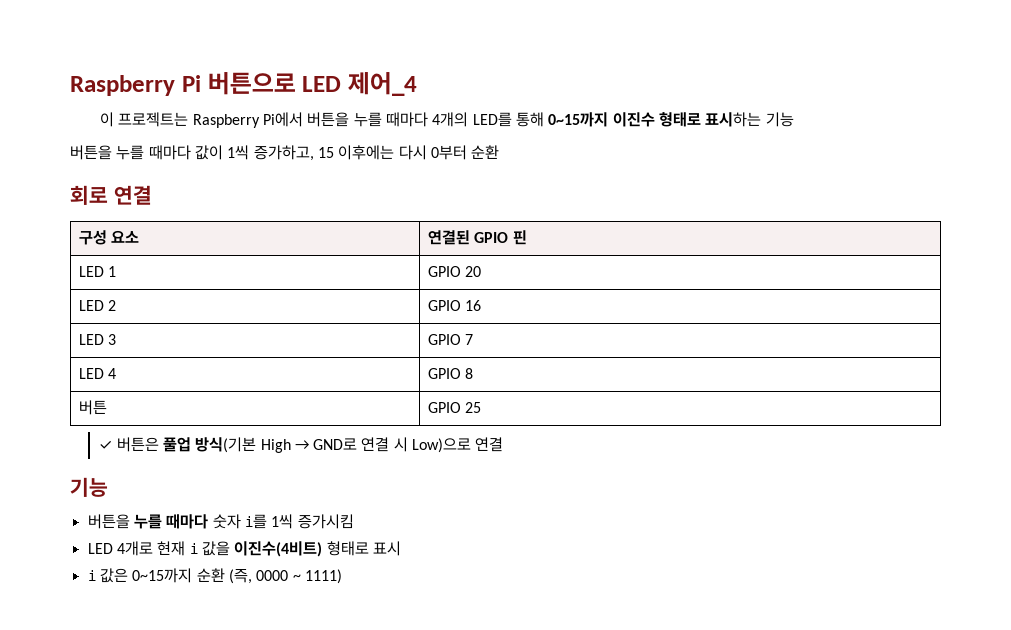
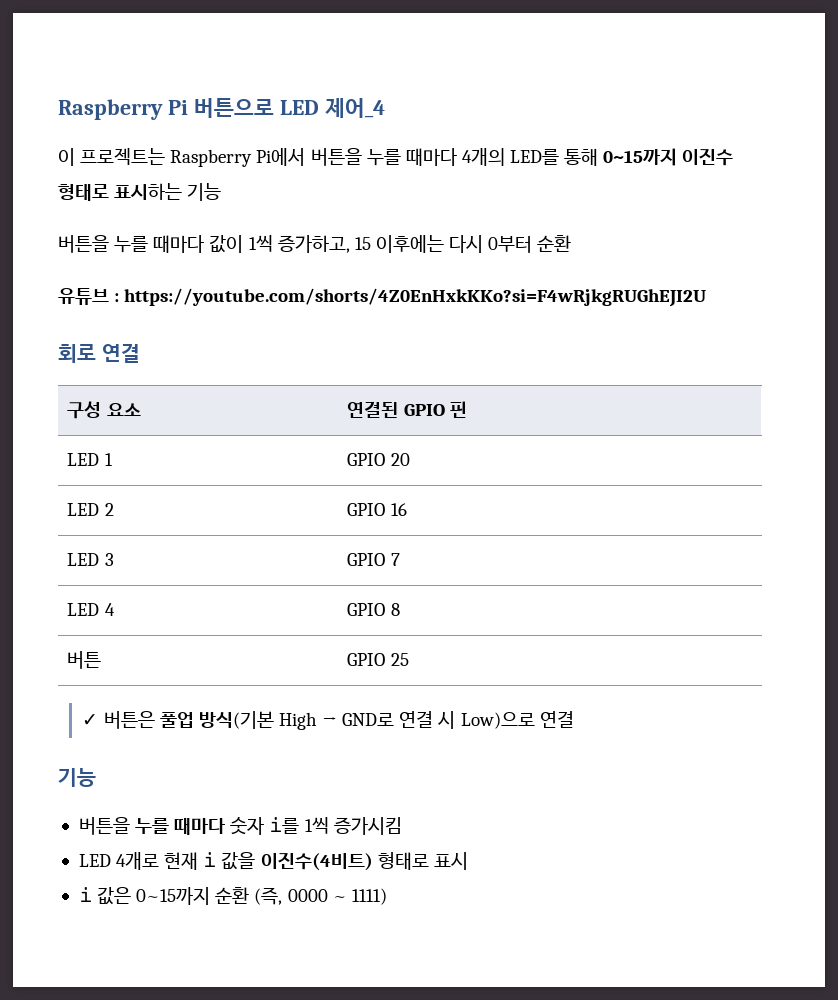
(500, 152) none -> [58,288,707,307] // 유튜브 : https://youtube.com/shorts/4Z0EnHxkKKo?si=F4wRjkgRUGhEJI2U

